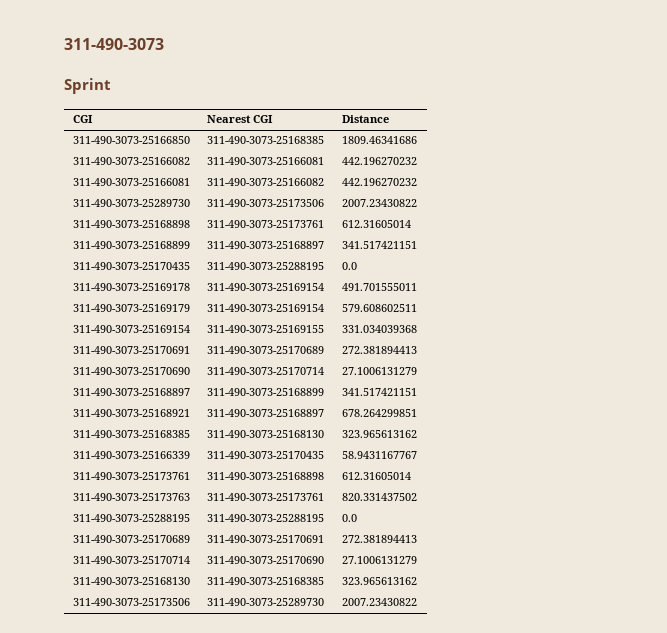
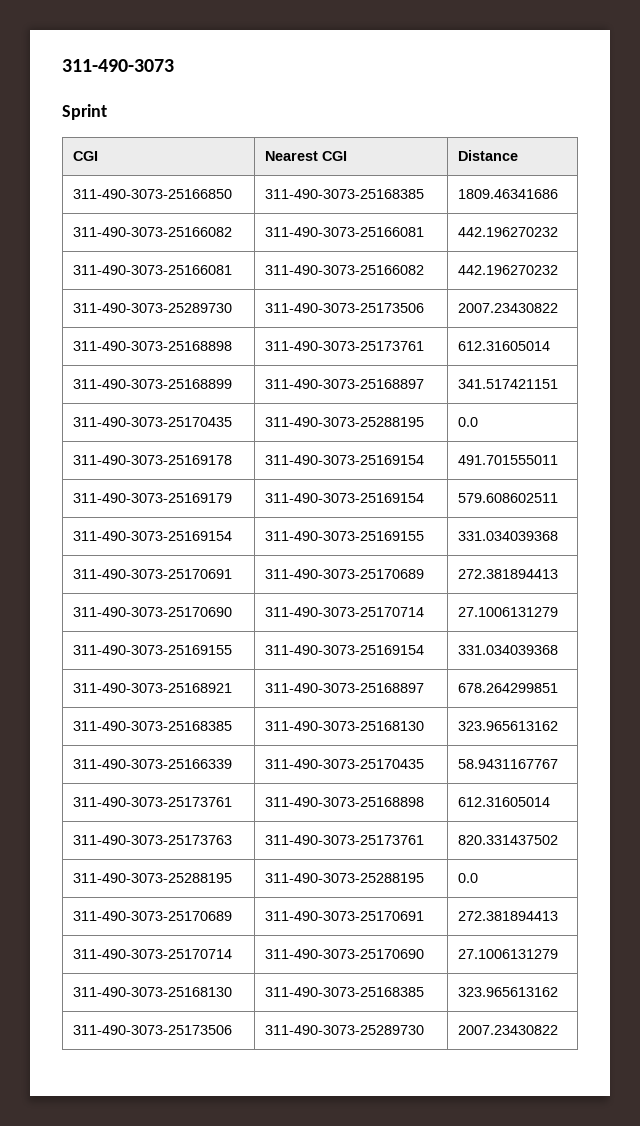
[72,388,190,396] [206,388,324,396] [341,388,417,396] 311-490-3073-25168897 | 311-490-3073-25168899 | 341.517421151 -> [72,645,232,655] [264,645,424,655] [457,645,558,655] 311-490-3073-25169155 | 311-490-3073-25169154 | 331.034039368

